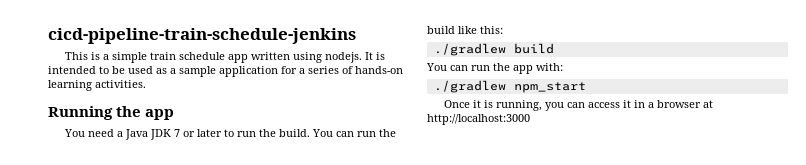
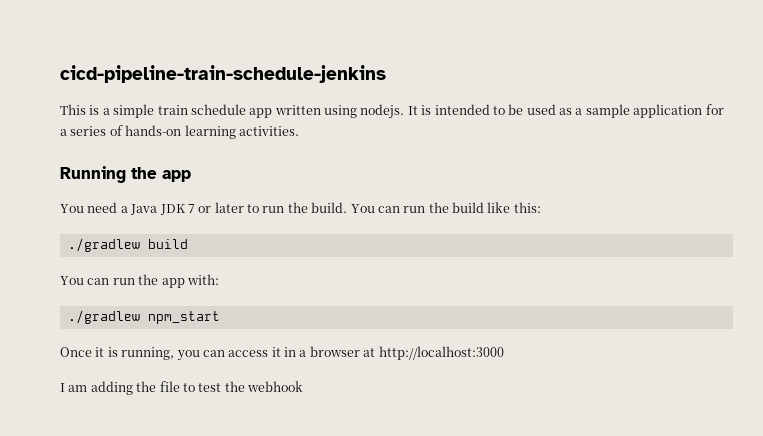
(530, 119) none -> [60,381,303,395] // I am adding the file to test the webhook

